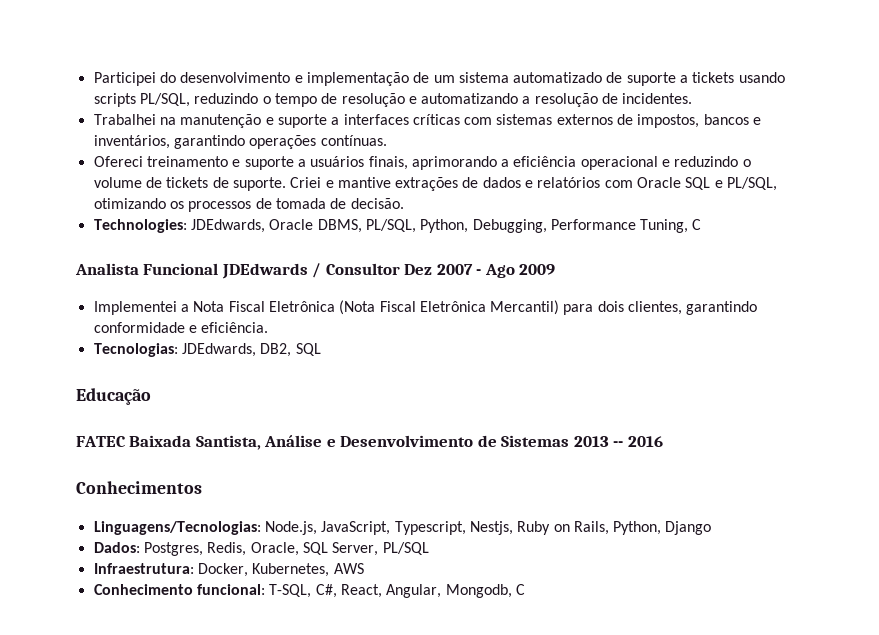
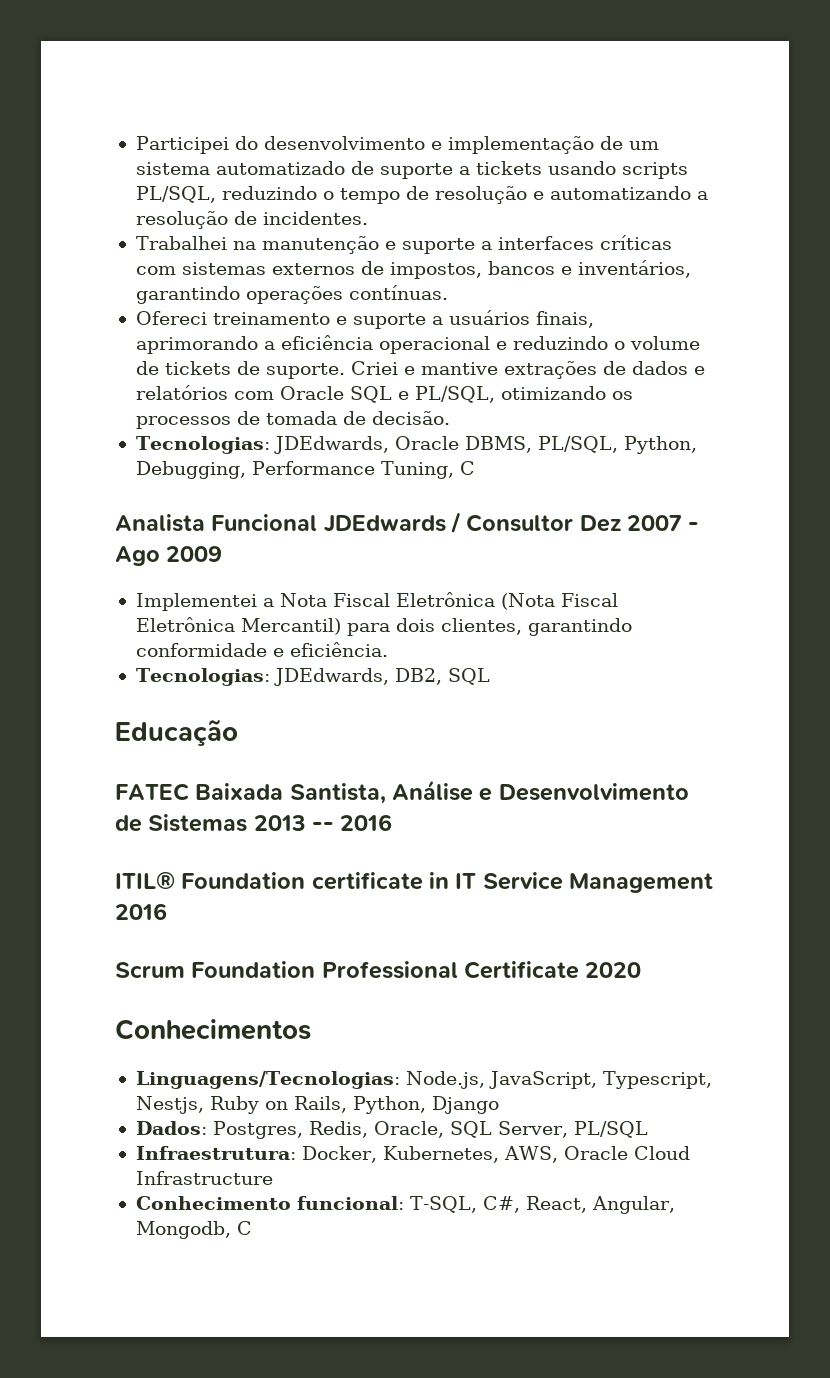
[93,219,187,233] Technologies: -> [135,436,270,454] Tecnologias:
(663, 441) none -> [115,872,714,893] [115,903,167,920] [115,961,642,979] // ITIL® Foundation certificate in IT Service Management 2016 // Scrum Foundation Professional Certificate 2020
[333,563,364,574] AWS -> [503,1146,690,1163] [135,1171,273,1185] AWS, Oracle Cloud Infrastructure

